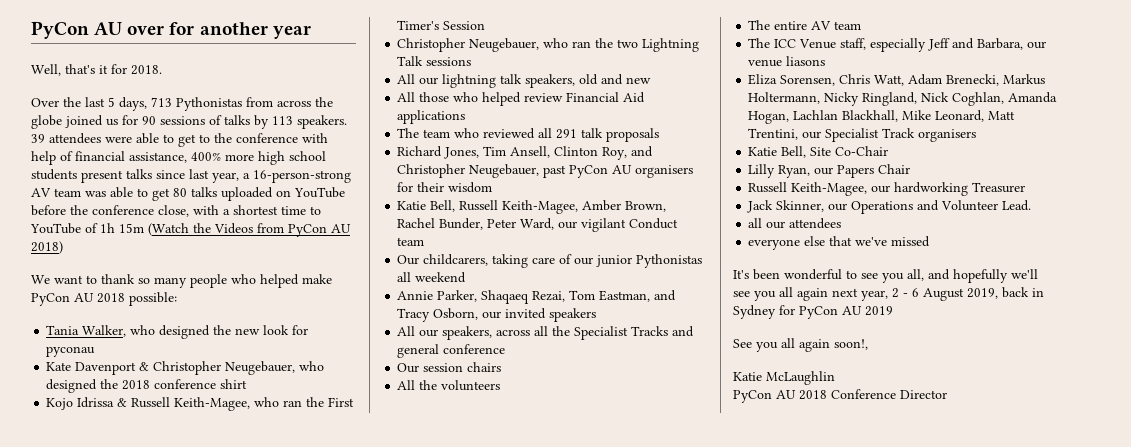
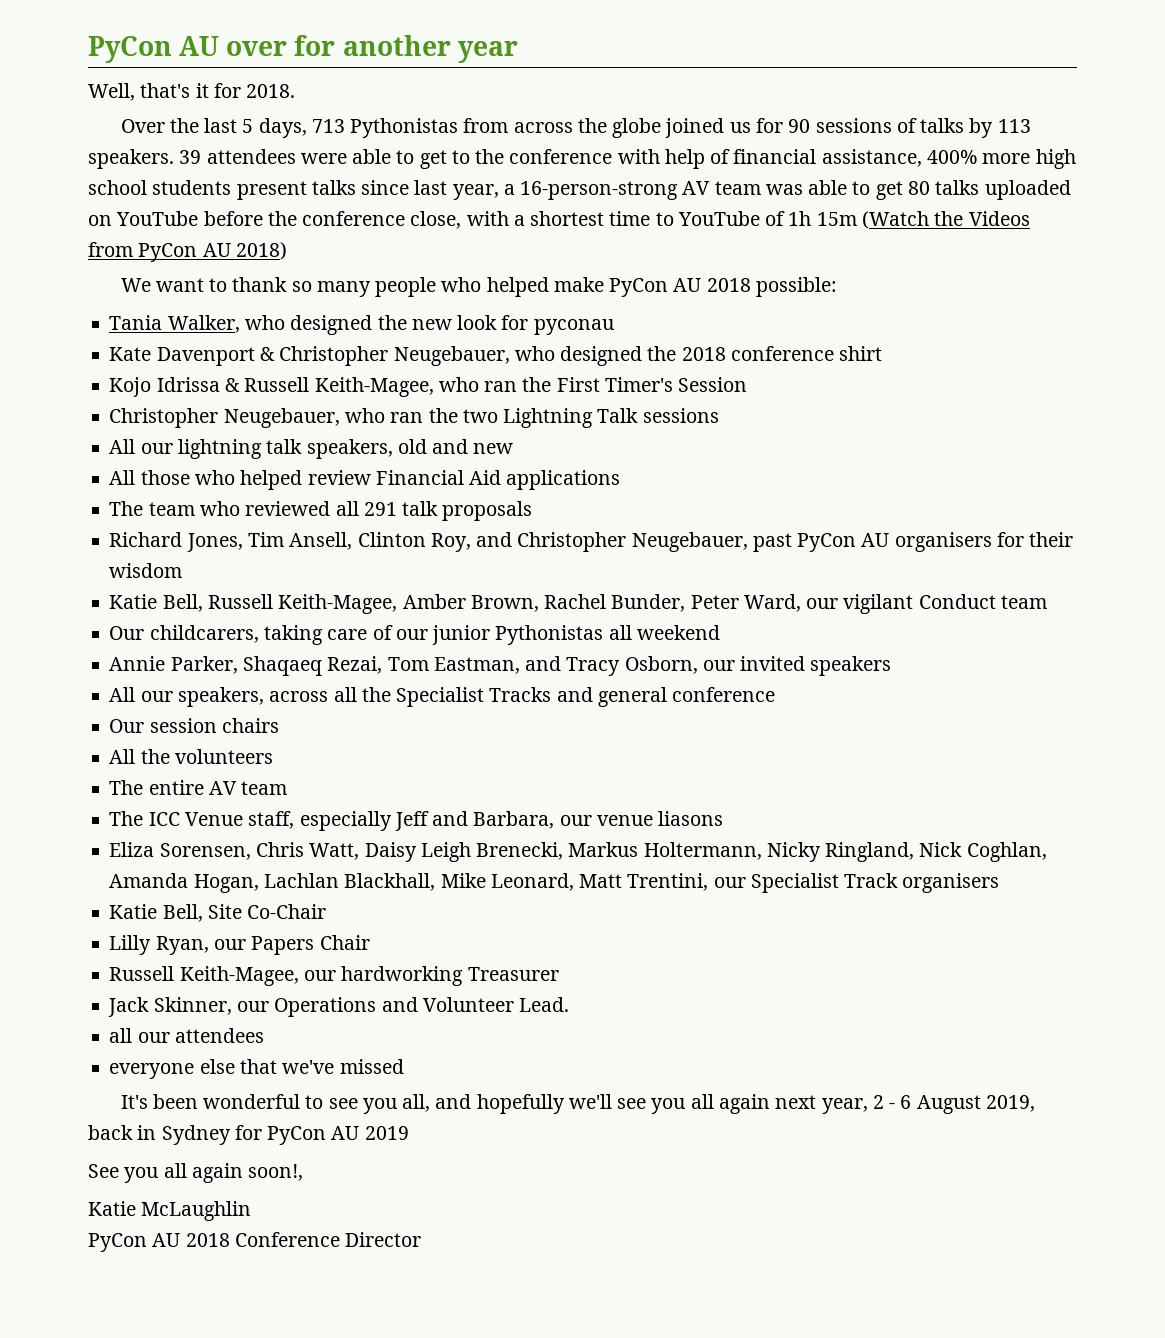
[908,74,943,85] Adam -> [364,842,471,862] Daisy Leigh

